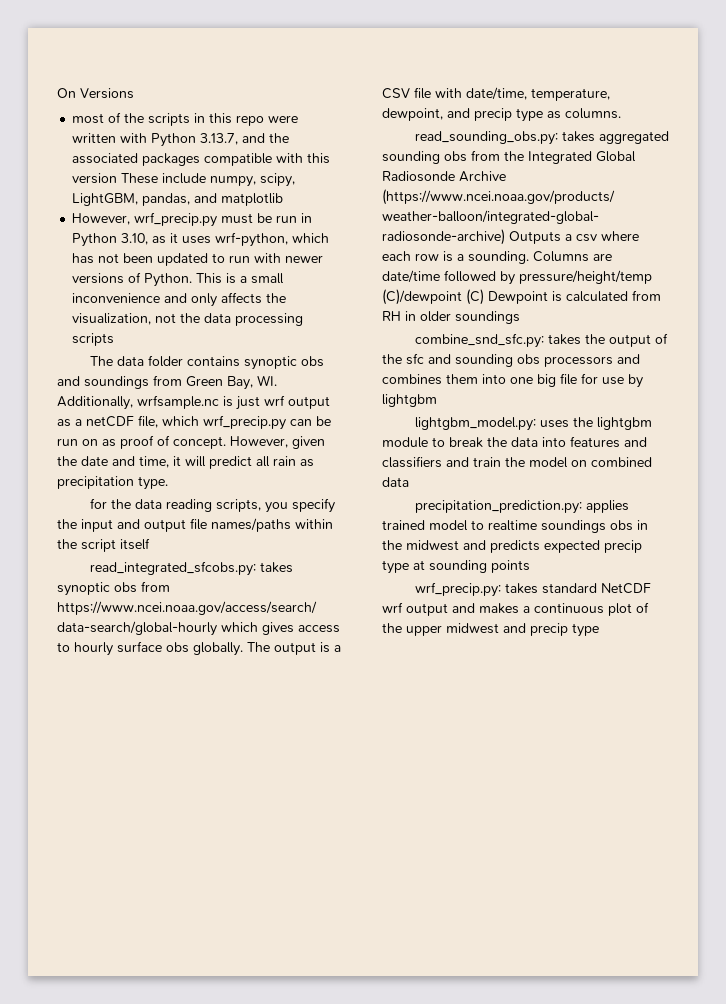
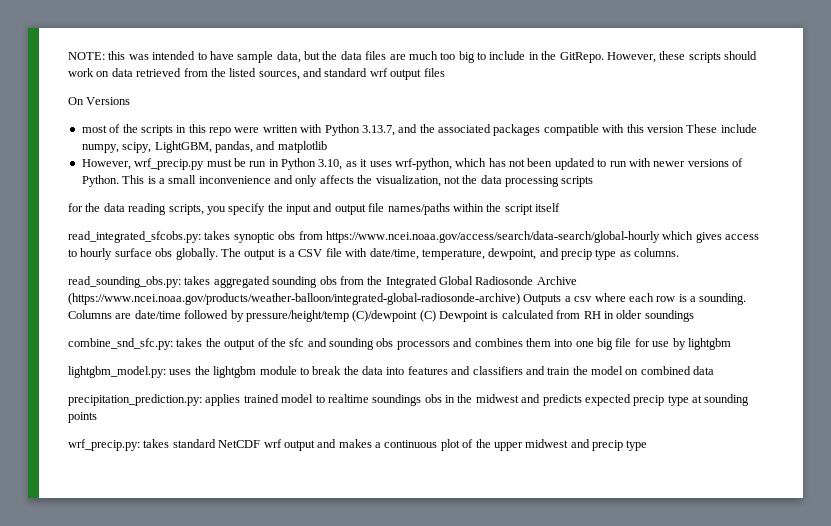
(57, 93) none -> [68,51,757,63] [68,68,445,80] NOTE: this was intended to have sample data, but the data files are much too big to include in the GitRepo. However, these scripts should work on data retrieved from the listed sources, and standard wrf output files //
[89,355,324,370] [57,375,277,390] [57,395,330,410] [57,415,331,430] [57,435,325,449] [57,456,314,469] [57,476,168,490] // The data folder contains synoptic obs and soundings from Green Bay, WI. Additionally, wrfsample.nc is just wrf output as a netCDF file, which wrf_precip.py can be run on as proof of concept. However, given the date and time, it will predict all rain as precipitation type. -> (594, 181) none

